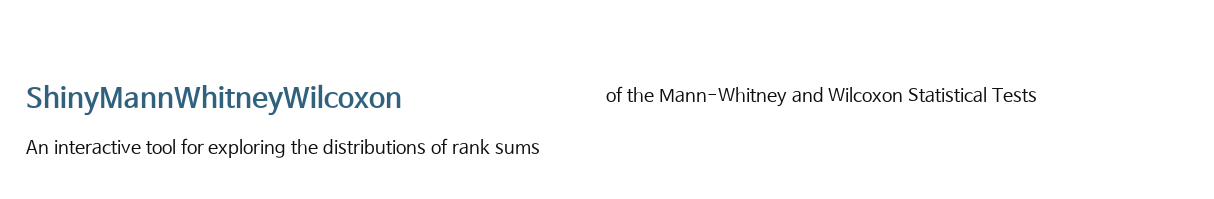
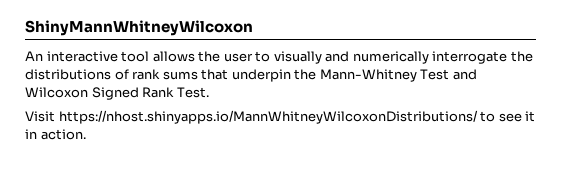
[180,138,287,158] for exploring -> [152,51,508,64] allows the user to visually and numerically interrogate
[606,86,623,102] of -> [201,69,291,82] that underpin
(787, 97) none -> [420,69,450,80] Test
[908,87,1038,103] Statistical Tests -> [91,87,209,100] [25,110,536,124] [25,129,86,140] Signed Rank Test. // Visit https://nhost.shinyapps.io/MannWhitneyWilcoxonDistributions/ to see it in action.

